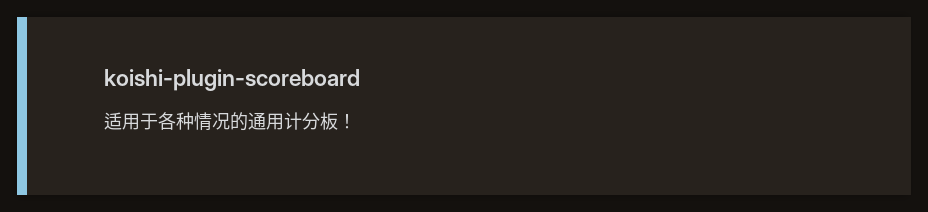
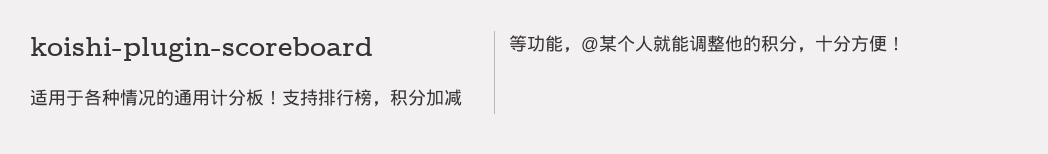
(356, 121) none -> [282,89,462,107] [509,35,905,53] 支持排行榜，积分加减等功能，@某个人就能调整他的积分，十分方便！

